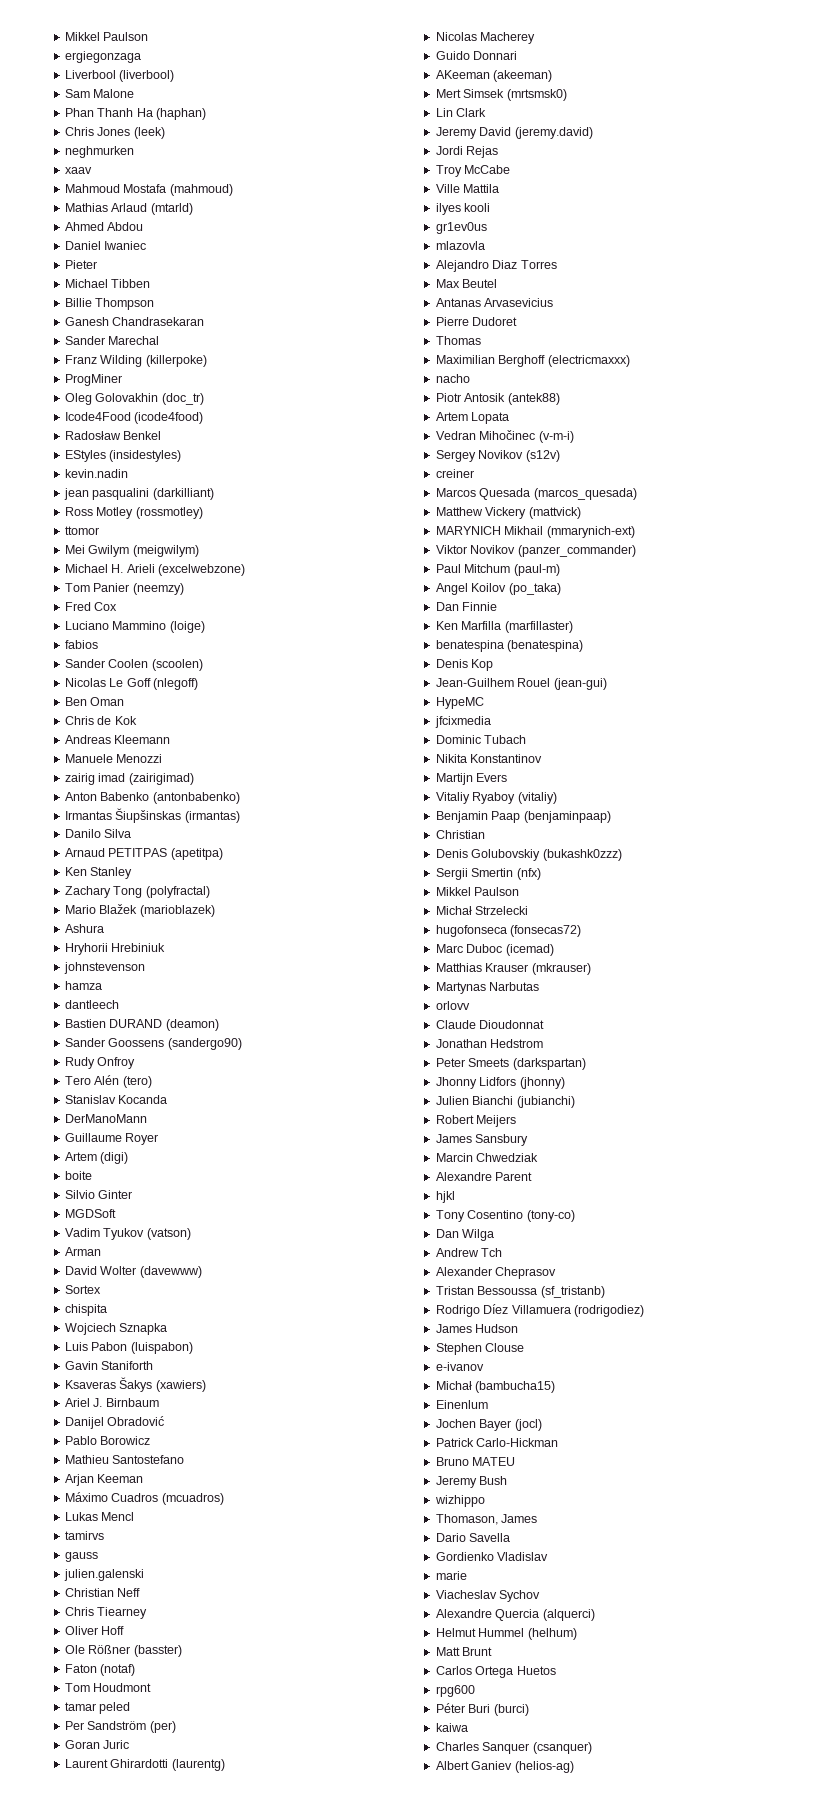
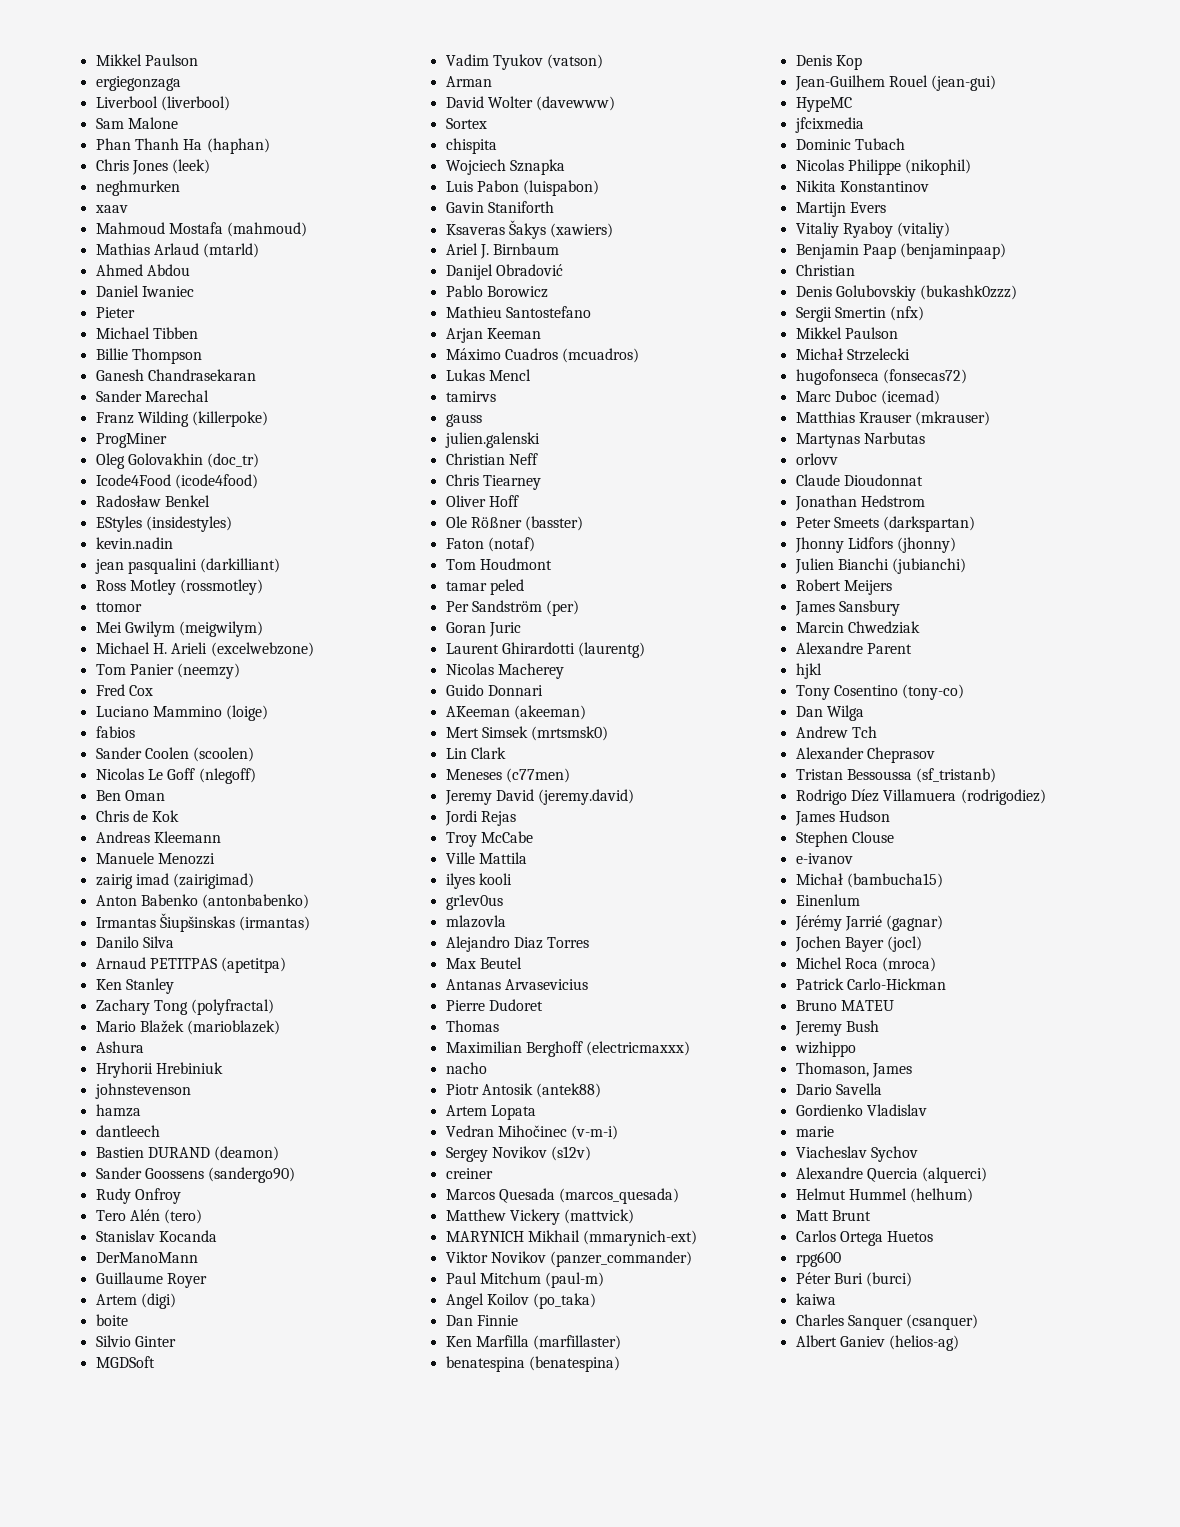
(487, 112) none -> [445,768,570,783] // Meneses (c77men)
(527, 739) none -> [795,159,972,175] // Nicolas Philippe (nikophil)
(488, 1404) none -> [794,915,944,931] // Jérémy Jarrié (gagnar)
(542, 1425) none -> [795,957,937,972] // Michel Roca (mroca)

